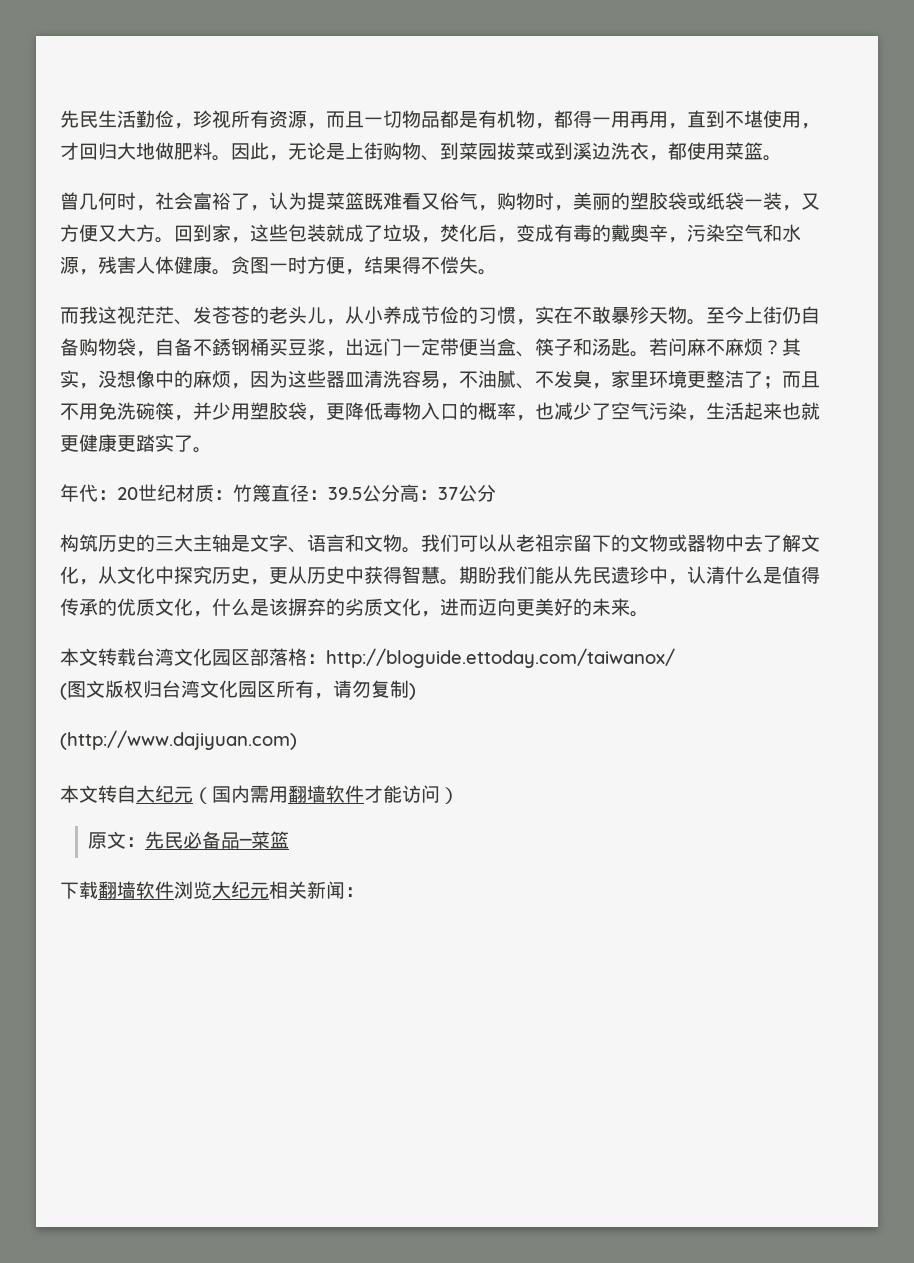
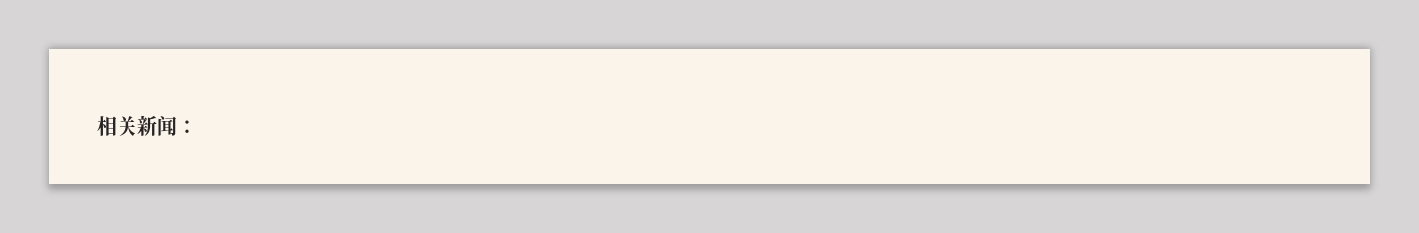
[60,110,820,129] [60,142,782,161] [60,192,820,211] [60,224,801,243] [60,256,497,275] [60,306,820,325] [60,338,801,357] [60,370,820,389] [60,402,820,421] [60,434,212,453] [60,484,496,502] [60,534,820,553] [60,566,820,585] [60,598,649,617] [60,648,675,668] [60,680,416,700] [60,730,297,750] [60,785,459,804] [87,831,289,849] [60,881,269,899] 先民生活勤俭，珍视所有资源，而且一切物品都是有机物，都得一用再用，直到不堪使用，才回归大地做肥料。因此，无论是上街购物、到菜园拔菜或到溪边洗衣，都使用菜篮。 // 曾几何时，社会富裕了，认为提菜篮既难看又俗气，购物时，美丽的塑胶袋或纸袋一装，又方便又大方。回到家，这些包装就成了垃圾，焚化后，变成有毒的戴奥辛，污染空气和水源，残害人体健康。贪图一时方便，结果得不偿失。 // 而我这视茫茫、发苍苍的老头儿，从小养成节俭的习惯，实在不敢暴殄天物。至今上街仍自备购物袋，自备不銹钢桶买豆浆，出远门一定带便当盒、筷子和汤匙。若问麻不麻烦？其实，没想像中的麻烦，因为这些器皿清洗容易，不油腻、不发臭，家里环境更整洁了；而且不用免洗碗筷，并少用塑胶袋，更降低毒物入口的概率，也减少了空气污染，生活起来也就更健康更踏实了。 // 年代：20世纪材质：竹篾直径：39.5公分高：37公分 // 构筑历史的三大主轴是文字、语言和文物。我们可以从老祖宗留下的文物或器物中去了解文化，从文化中探究历史，更从历史中获得智慧。期盼我们能从先民遗珍中，认清什么是值得传承的优质文化，什么是该摒弃的劣质文化，进而迈向更美好的未来。 // 本文转载台湾文化园区部落格：http://bloguide.ettoday.com/taiwanox/ // (图文版权归台湾文化园区所有，请勿复制) // (http://www.dajiyuan.com) // 本文转自大纪元（国内需用翻墙软件才能访问） // 原文：先民必备品─菜篮 // 下载翻墙软件浏览大纪元 -> (97, 126) none

